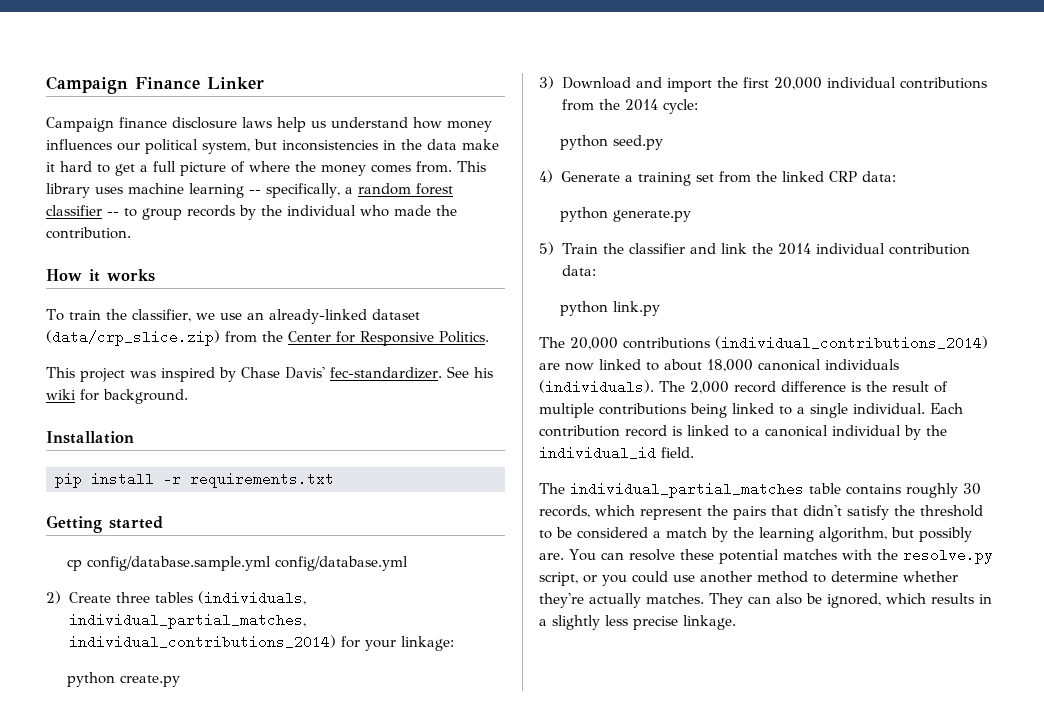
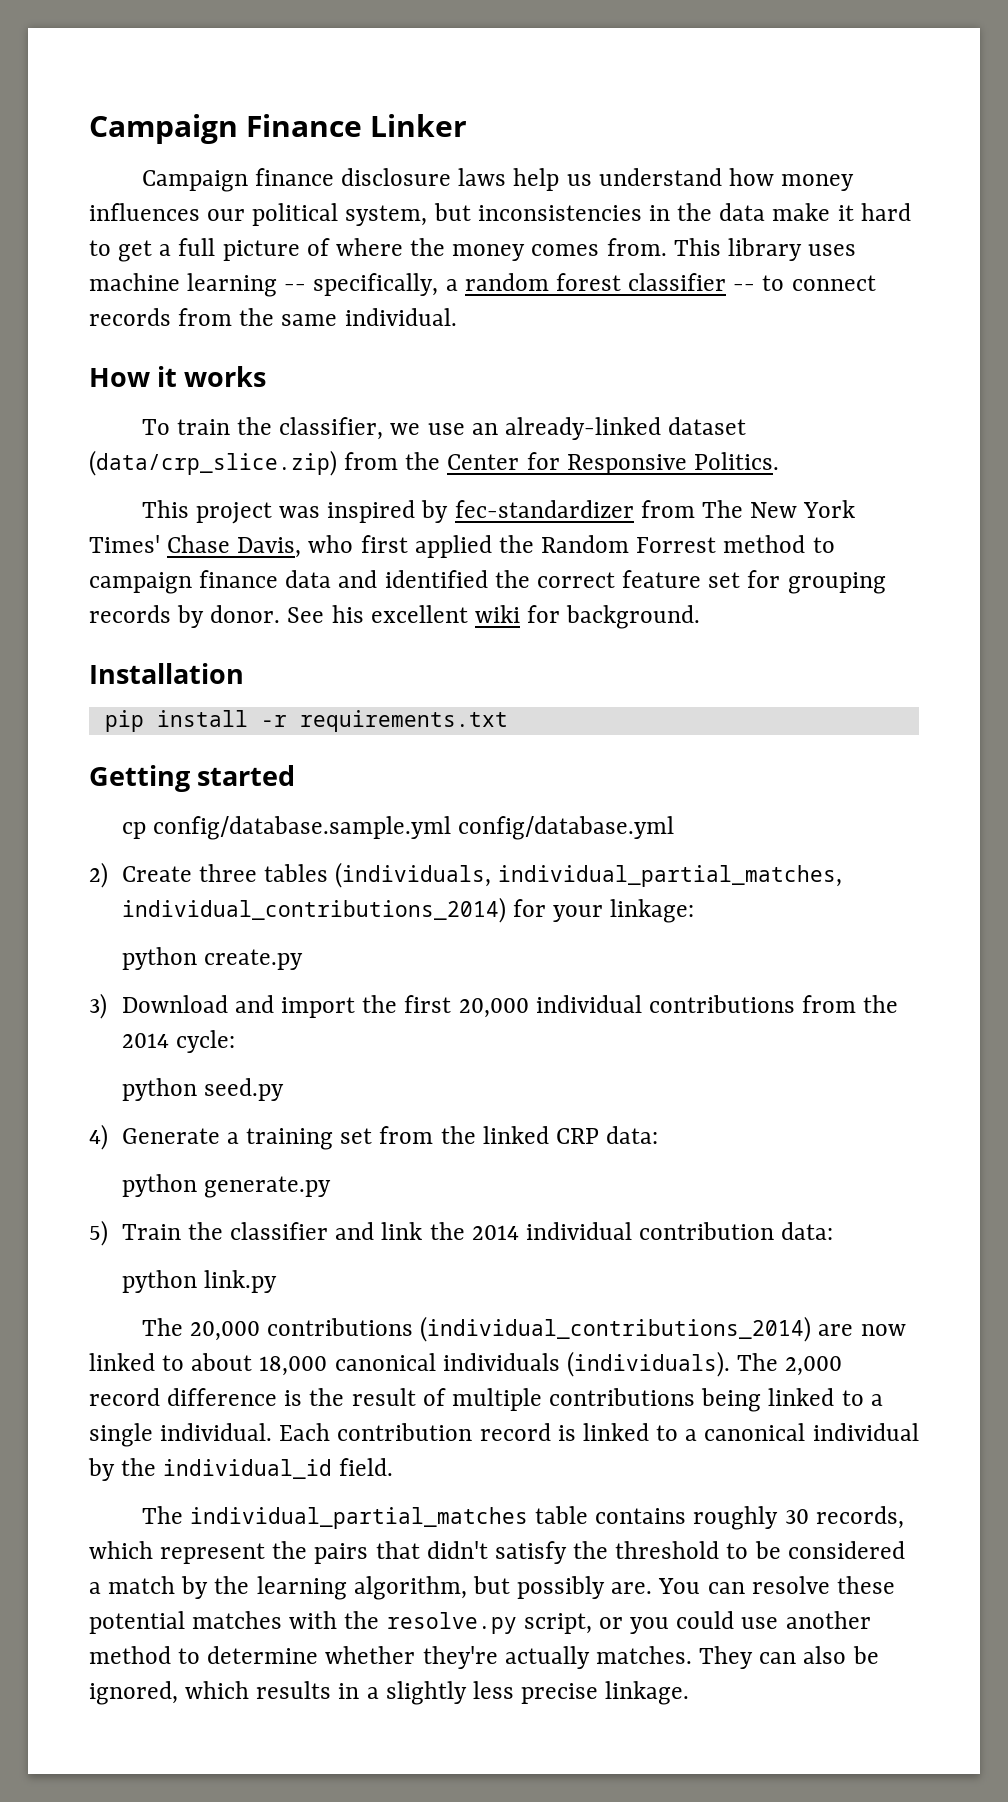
[142,205,457,220] [46,227,131,239] group records by the individual who made the contribution. -> [791,275,876,291] [89,308,457,326] connect records from the same individual.
[241,367,442,379] Chase Davis' fec-standardizer. -> [454,500,856,518] [89,535,835,558] [89,570,886,594] [89,605,281,628] fec-standardizer from The New York Times' Chase Davis, who first applied the Random Forrest method to campaign finance data and identified the correct feature set for grouping records by donor.
(493, 372) none -> [370,605,468,623] excellent

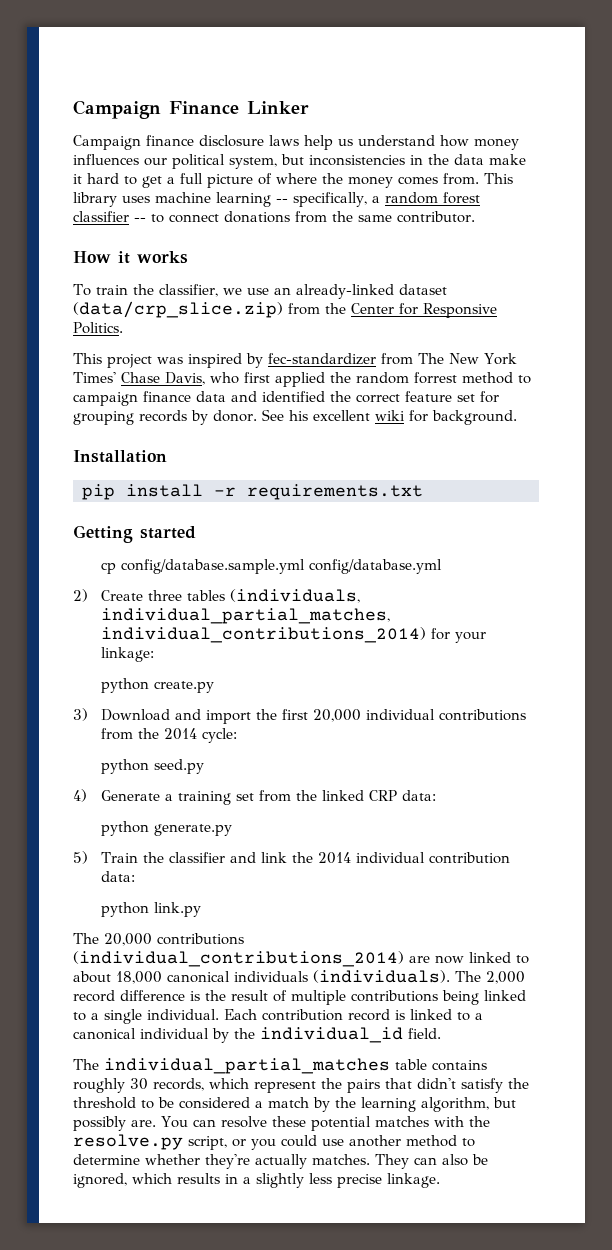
[89,308,171,326] records -> [224,211,290,223] donations
[344,308,457,326] individual. -> [397,211,475,223] contributor.
[541,535,717,553] Random Forrest -> [356,372,457,384] random forrest

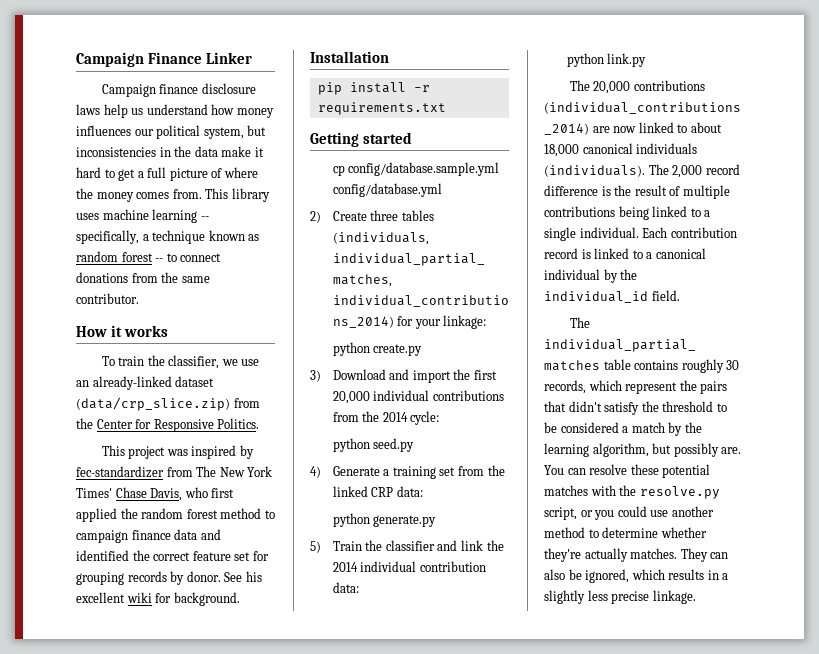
[384,192,480,204] [73,211,129,222] random forest classifier -> [152,230,260,244] [76,251,153,262] technique known as random forest
[414,372,457,384] forrest -> [186,509,218,519] forest

